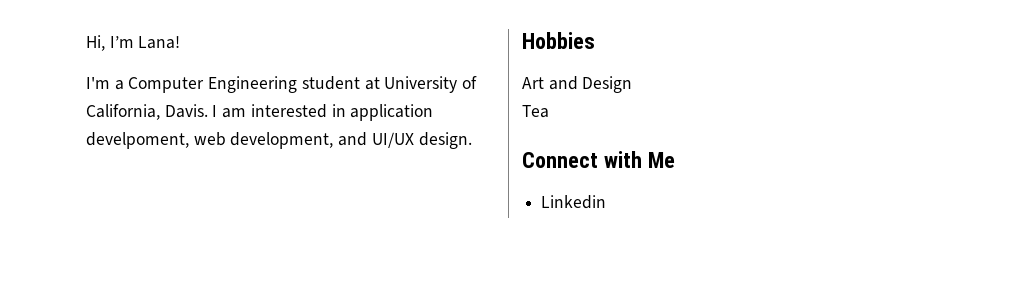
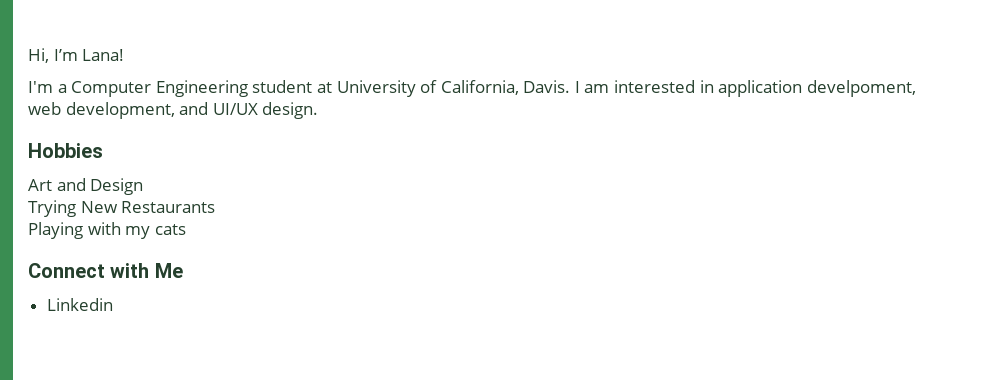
[522,105,549,118] Tea -> [28,200,216,217] [28,222,186,239] Trying New Restaurants // Playing with my cats

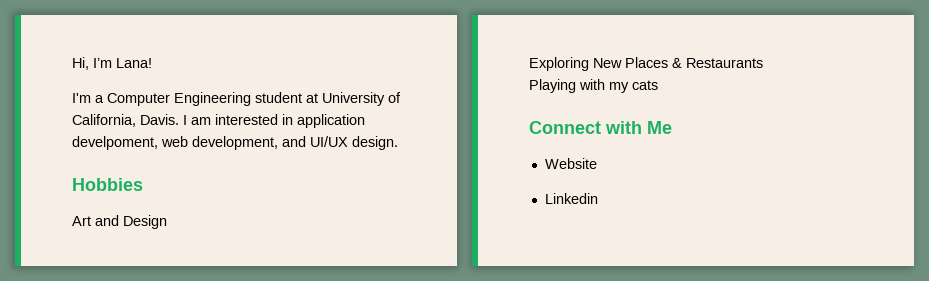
[28,200,118,217] Trying New -> [529,57,682,71] Exploring New Places &
(183, 270) none -> [544,158,597,169] // Website

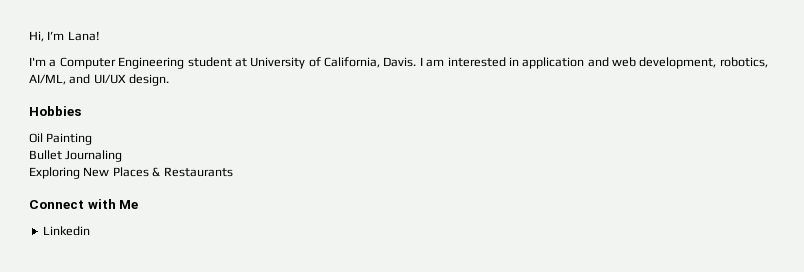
[72,136,158,150] develpoment, -> [587,57,609,67] and
(278, 143) none -> [719,57,768,68] [29,74,66,85] robotics, AI/ML,
[72,215,167,229] Art and Design -> [29,133,93,145] [29,150,123,162] Oil Painting // Bullet Journaling
[529,79,658,93] // Playing with my cats -> (233, 172) none
[544,158,597,169] // Website -> (139, 204) none

